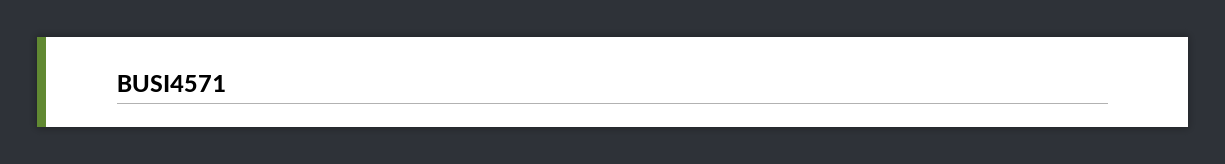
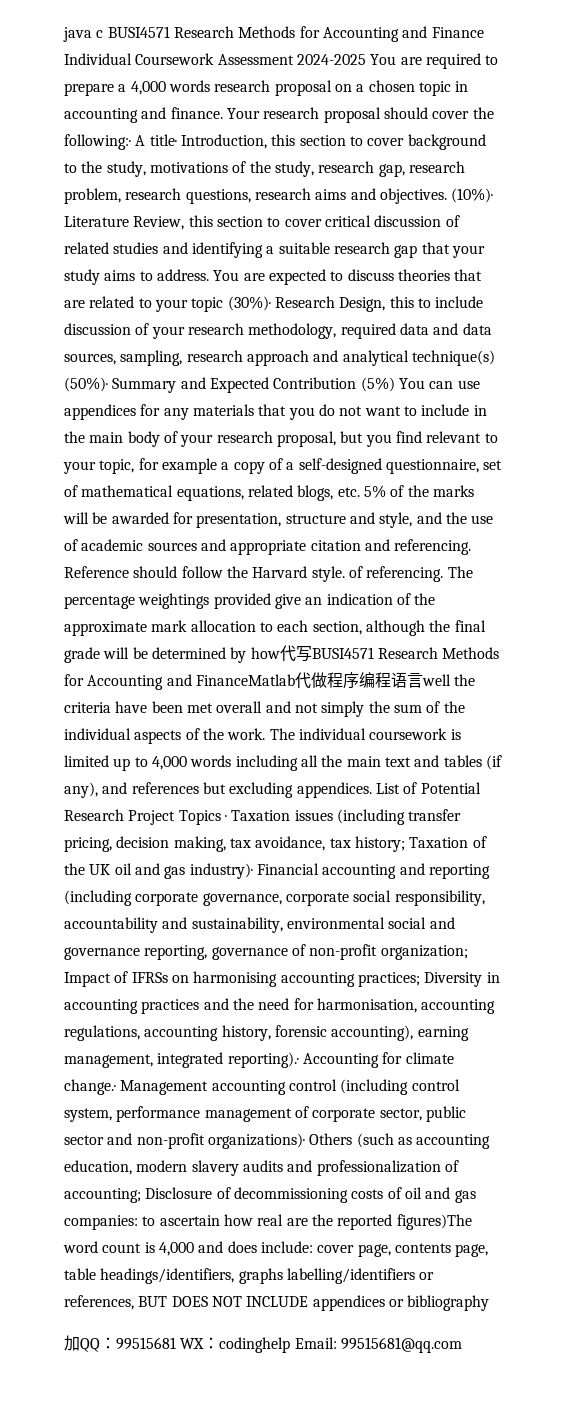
[117,75,226,92] BUSI4571 -> [63,26,484,42] [64,53,499,69] [64,80,469,96] [64,107,494,123] [64,134,486,150] [64,161,465,177] [64,188,494,204] [64,215,460,230] [64,242,485,258] [64,269,483,285] [64,296,484,312] [64,323,492,339] [64,350,495,366] [64,377,480,393] [64,404,487,420] [64,431,498,447] [63,458,503,474] [64,485,474,501] [63,512,494,528] [64,539,472,555] [64,566,473,582] [64,593,436,609] [64,620,486,636] [64,645,500,663] [64,672,476,690] [64,701,465,717] [64,728,461,744] [64,755,502,771] [64,782,481,798] [64,809,462,825] [64,836,487,852] [64,863,490,879] [64,890,485,906] [64,917,455,933] [64,944,468,960] [64,971,500,987] [64,998,496,1014] [64,1025,469,1041] [64,1052,454,1068] [64,1079,460,1095] [64,1106,466,1122] [64,1133,491,1149] [64,1160,459,1176] [64,1187,476,1203] [64,1214,472,1230] [63,1241,489,1257] [64,1268,435,1284] [64,1295,490,1311] [64,1335,462,1353] java c BUSI4571 Research Methods for Accounting and Finance Individual Coursework Assessment 2024-2025 You are required to prepare a 4,000 words research proposal on a chosen topic in accounting and finance. Your research proposal should cover the following:· A title· Introduction, this section to cover background to the study, motivations of the study, research gap, research problem, research questions, research aims and objectives. (10%)· Literature Review, this section to cover critical discussion of related studies and identifying a suitable research gap that your study aims to address. You are expected to discuss theories that are related to your topic (30%)· Research Design, this to include discussion of your research methodology, required data and data sources, sampling, research approach and analytical technique(s) (50%)· Summary and Expected Contribution (5%) You can use appendices for any materials that you do not want to include in the main body of your research proposal, but you find relevant to your topic, for example a copy of a self-designed questionnaire, set of mathematical equations, related blogs, etc. 5% of the marks will be awarded for presentation, structure and style, and the use of academic sources and appropriate citation and referencing. Reference should follow the Harvard style. of referencing. The percentage weightings provided give an indication of the approximate mark allocation to each section, although the final grade will be determined by how代写BUSI4571 Research Methods for Accounting and FinanceMatlab代做程序编程语言well the criteria have been met overall and not simply the sum of the individual aspects of the work. The individual coursework is limited up to 4,000 words including all the main text and tables (if any), and references but excluding appendices. List of Potential Research Project Topics · Taxation issues (including transfer pricing, decision making, tax avoidance, tax history; Taxation of the UK oil and gas industry)· Financial accounting and reporting (including corporate governance, corporate social responsibility, accountability and sustainability, environmental social and governance reporting, governance of non-profit organization; Impact of IFRSs on harmonising accounting practices; Diversity in accounting practices and the need for harmonisation, accounting regulations, accounting history, forensic accounting), earning management, integrated reporting).· Accounting for climate change.· Management accounting control (including control system, performance management of corporate sector, public sector and non-profit organizations)· Others (such as accounting education, modern slavery audits and professionalization of accounting; Disclosure of decommissioning costs of oil and gas companies: to ascertain how real are the reported figures)The word count is 4,000 and does include: cover page, contents page, table headings/identifiers, graphs labelling/identifiers or references, BUT DOES NOT INCLUDE appendices or bibliography // 加QQ：99515681 WX：codinghelp Email: 99515681@qq.com

